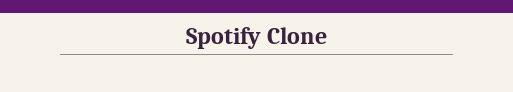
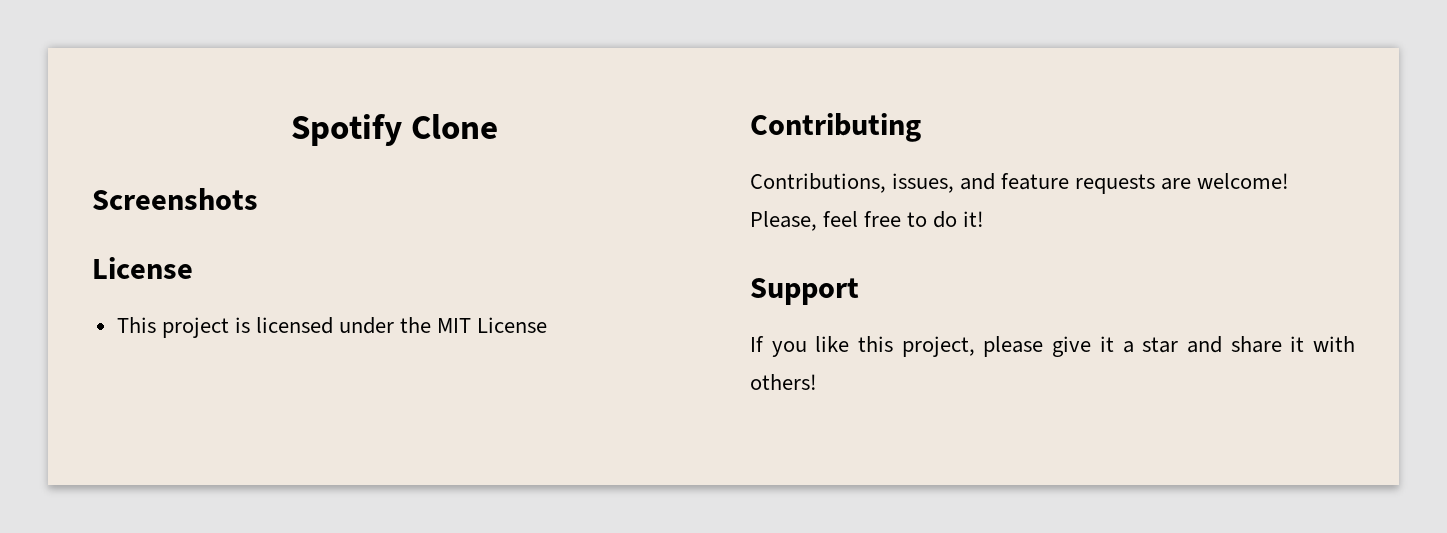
(328, 35) none -> [92,188,258,210] [92,257,193,279] [116,317,548,338] [750,113,921,142] [750,173,1290,194] [750,211,985,231] [750,278,859,305] [750,336,1355,357] [750,374,817,390] // Screenshots // License // This project is licensed under the MIT License // Contributing // Contributions, issues, and feature requests are welcome! Please, feel free to do it! // Support // If you like this project, please give it a star and share it with others!

